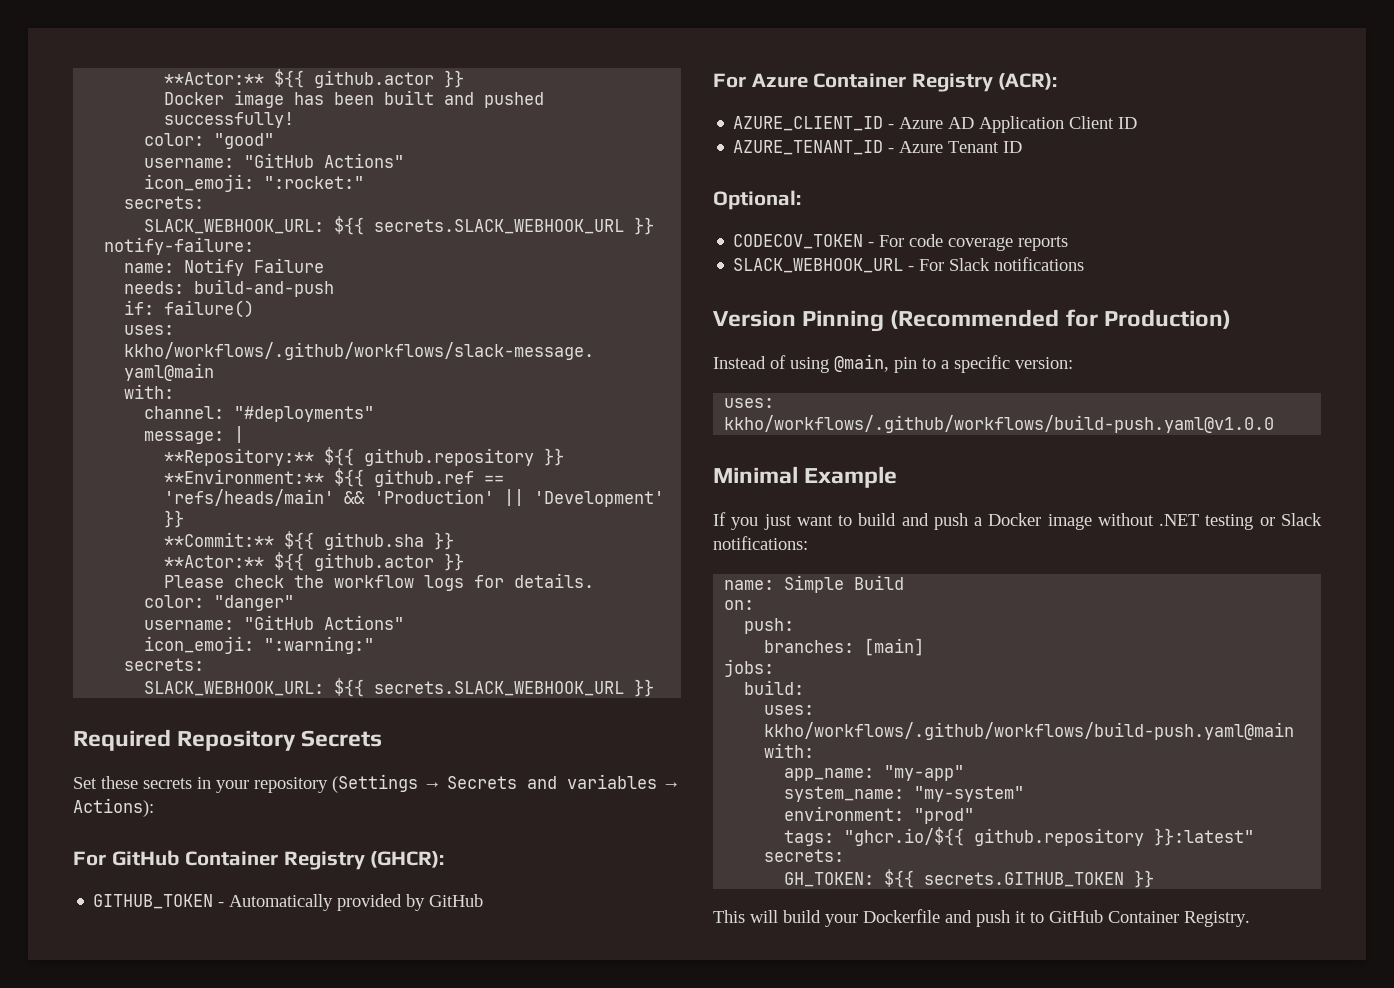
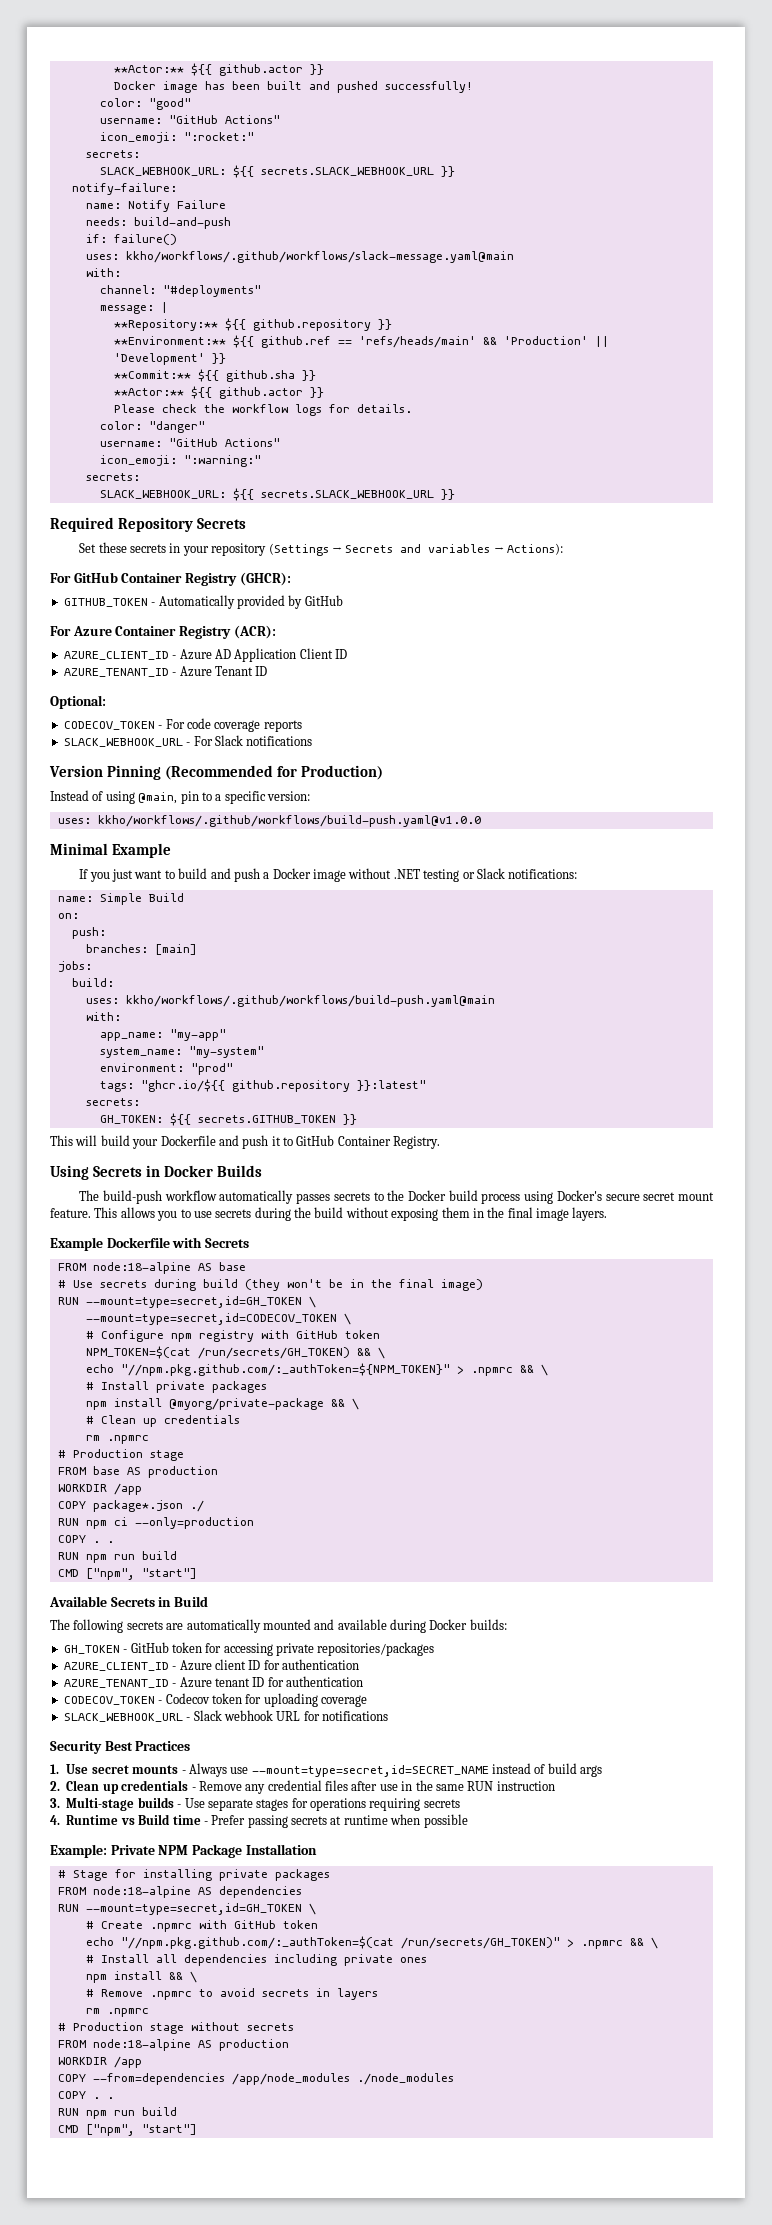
(1250, 919) none -> [50,1165,262,1180] [79,1190,714,1204] [50,1207,608,1221] [50,1237,249,1251] [57,1262,246,1274] [57,1279,483,1291] [57,1296,316,1308] [85,1313,351,1325] [85,1330,380,1342] [85,1346,385,1359] [85,1363,548,1376] [85,1381,267,1393] [85,1398,359,1410] [85,1415,240,1427] [85,1435,149,1444] [57,1449,184,1461] [57,1466,218,1478] [57,1483,142,1495] [57,1500,204,1512] [57,1517,254,1529] [57,1535,114,1543] [57,1551,177,1563] [57,1568,197,1580] [49,1596,208,1607] [50,1619,507,1633] [63,1642,435,1656] [63,1659,359,1671] [63,1676,363,1688] [63,1693,367,1707] [63,1710,388,1722] [50,1741,191,1754] [50,1763,603,1777] [50,1780,555,1794] [50,1797,460,1811] [50,1814,468,1828] [50,1844,317,1858] [57,1869,330,1881] [57,1886,302,1898] [57,1903,316,1915] [85,1920,318,1932] [85,1936,658,1949] [85,1954,427,1966] [85,1971,197,1983] [85,1988,378,2000] [85,2008,149,2017] [57,2022,294,2034] [57,2039,289,2051] [57,2056,142,2068] [57,2073,454,2085] [57,2091,114,2099] [57,2107,177,2119] [57,2124,197,2136] // Using Secrets in Docker Builds // The build-push workflow automatically passes secrets to the Docker build process using Docker's secure secret mount feature. This allows you to use secrets during the build without exposing them in the final image layers. // Example Dockerfile with Secrets // FROM node:18-alpine AS base // # Use secrets during build (they won't be in the final image) // RUN --mount=type=secret,id=GH_TOKEN \ // --mount=type=secret,id=CODECOV_TOKEN \ // # Configure npm registry with GitHub token // NPM_TOKEN=$(cat /run/secrets/GH_TOKEN) && \ // echo "//npm.pkg.github.com/:_authToken=${NPM_TOKEN}" > .npmrc && \ // # Install private packages // npm install @myorg/private-package && \ // # Clean up credentials // rm .npmrc // # Production stage // FROM base AS production // WORKDIR /app // COPY package*.json ./ // RUN npm ci --only=production // COPY . . // RUN npm run build // CMD ["npm", "start"] // Available Secrets in Build // The following secrets are automatically mounted and available during Docker builds: // GH_TOKEN - GitHub token for accessing private repositories/packages // AZURE_CLIENT_ID - Azure client ID for authentication // AZURE_TENANT_ID - Azure tenant ID for authentication // CODECOV_TOKEN - Codecov token for uploading coverage // SLACK_WEBHOOK_URL - Slack webhook URL for notifications // Security Best Practices // 1. Use secret mounts - Always use --mount=type=secret,id=SECRET_NAME instead of build args // 2. Clean up credentials - Remove any credential files after use in the same RUN instruction // 3. Multi-stage builds - Use separate stages for operations requiring secrets // 4. Runtime vs Build time - Prefer passing secrets at runtime when possible // Example: Private NPM Package Installation // # Stage for installing private packages // FROM node:18-alpine AS dependencies // RUN --mount=type=secret,id=GH_TOKEN \ // # Create .npmrc with GitHub token // echo "//npm.pkg.github.com/:_authToken=$(cat /run/secrets/GH_TOKEN)" > .npmrc && \ // # Install all dependencies including private ones // npm install && \ // # Remove .npmrc to avoid secrets in layers // rm .npmrc // # Production stage without secrets // FROM node:18-alpine AS production // WORKDIR /app // COPY --from=dependencies /app/node_modules ./node_modules // COPY . . // RUN npm run build // CMD ["npm", "start"]

